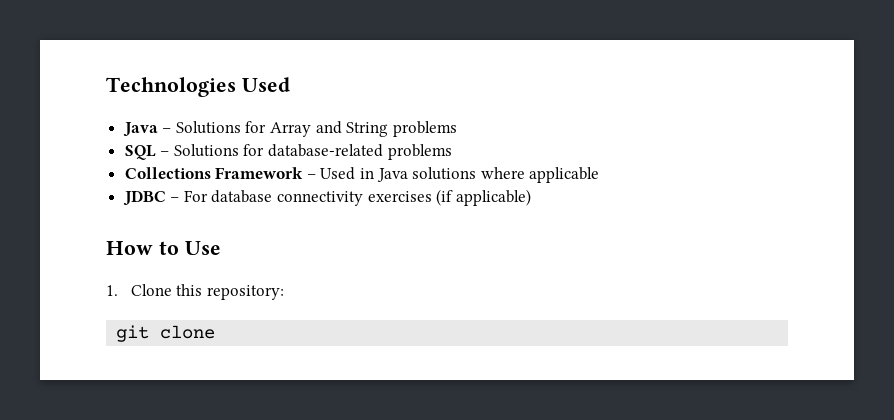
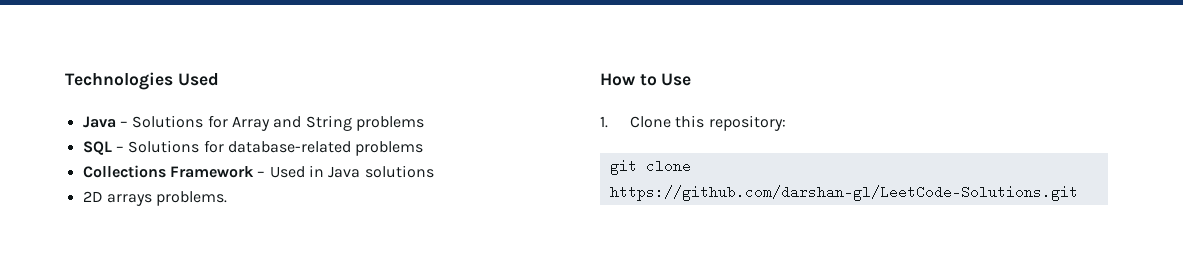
[480,167,600,183] [122,189,531,206] where applicable // JDBC – For database connectivity exercises (if applicable) -> [82,191,228,206] // 2D arrays problems.
(216, 332) none -> [609,185,1078,201] https://github.com/darshan-gl/LeetCode-Solutions.git

